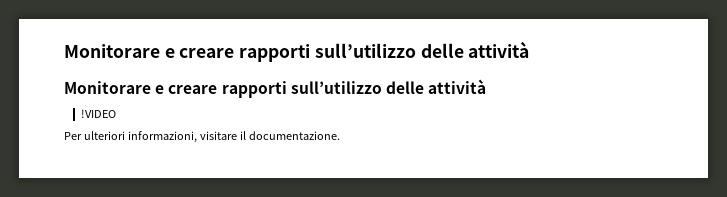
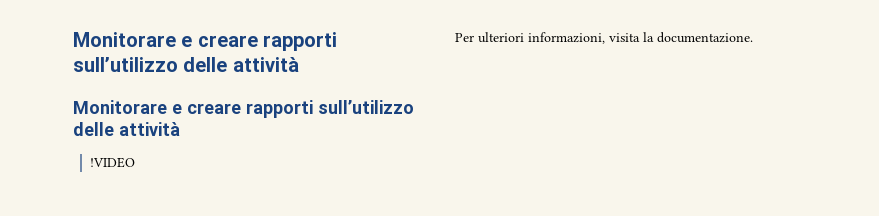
[199,131,246,140] visitare il -> [609,32,654,42] visita la

